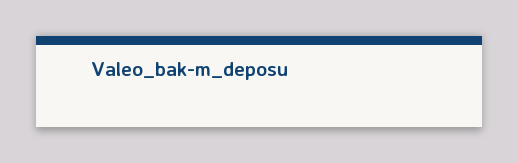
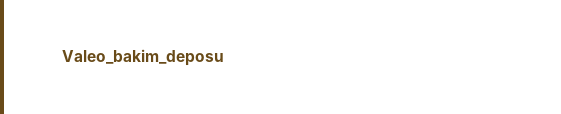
[91,62,288,80] Valeo_bak-m_deposu -> [62,49,224,66] Valeo_bakim_deposu

